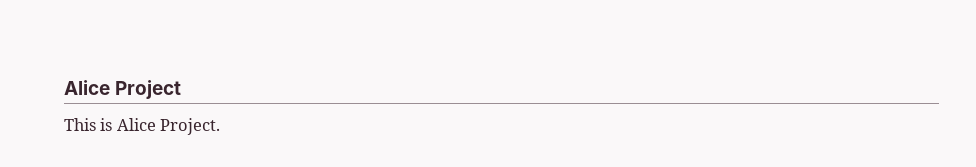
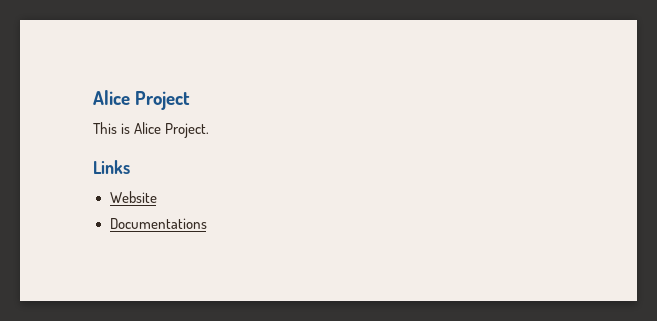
(221, 126) none -> [93,160,130,174] [109,191,157,203] [109,218,207,229] // Links // Website // Documentations

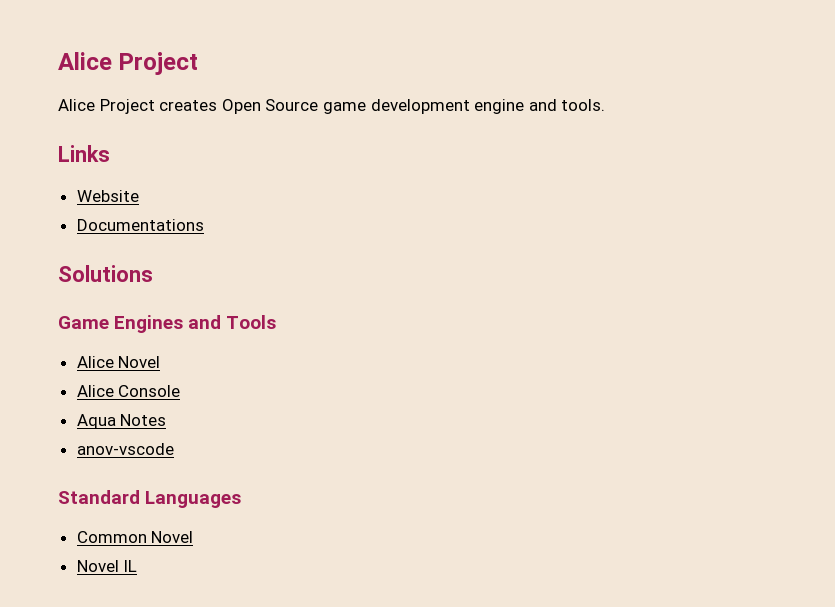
[93,122,210,138] [93,160,130,174] [109,191,157,203] [109,218,207,229] This is Alice Project. // Links // Website // Documentations -> [58,99,606,114] [58,145,110,162] [76,190,139,202] [76,219,204,231] [58,265,153,282] [58,315,277,333] [76,356,161,368] [76,385,181,397] [76,414,167,429] [76,443,174,455] [58,490,242,508] [76,531,194,543] [76,560,138,572] Alice Project creates Open Source game development engine and tools. // Links // Website // Documentations // Solutions // Game Engines and Tools // Alice Novel // Alice Console // Aqua Notes // anov-vscode // Standard Languages // Common Novel // Novel IL

